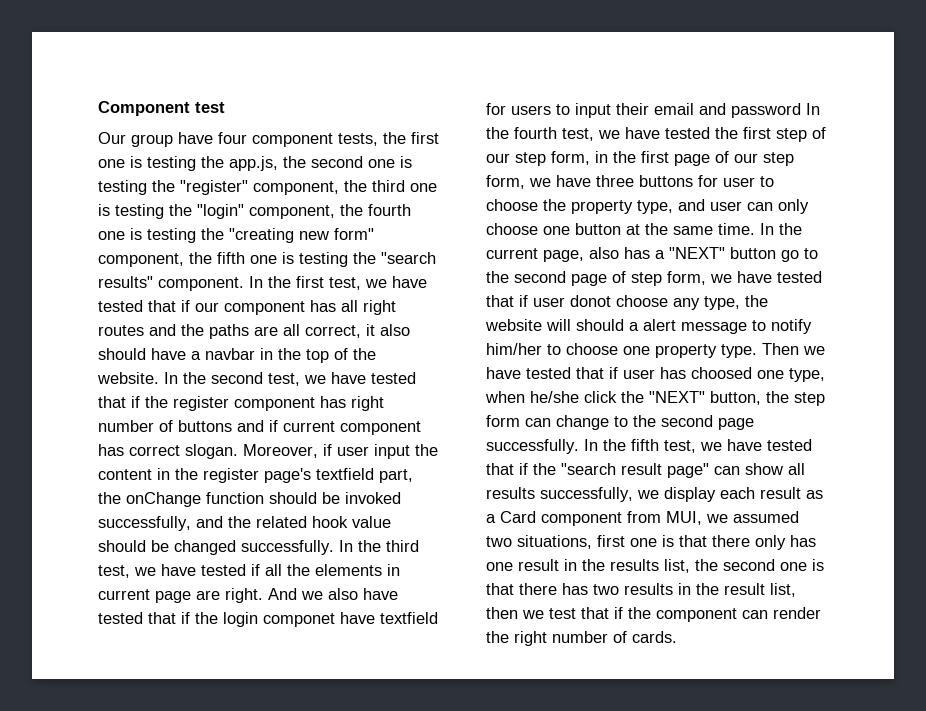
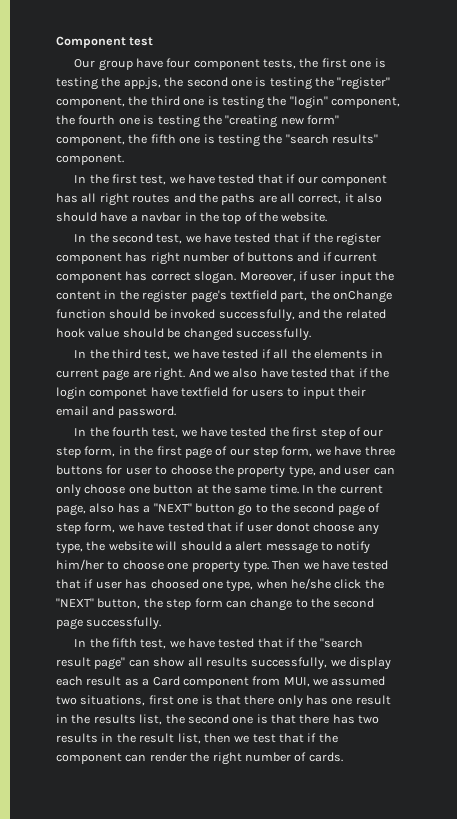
(244, 284) none -> (124, 159) //
(159, 378) none -> (328, 217) //
(334, 547) none -> (311, 334) //
[731,103,801,118] password -> [117,406,176,418] password. //
(579, 446) none -> (162, 623) //

